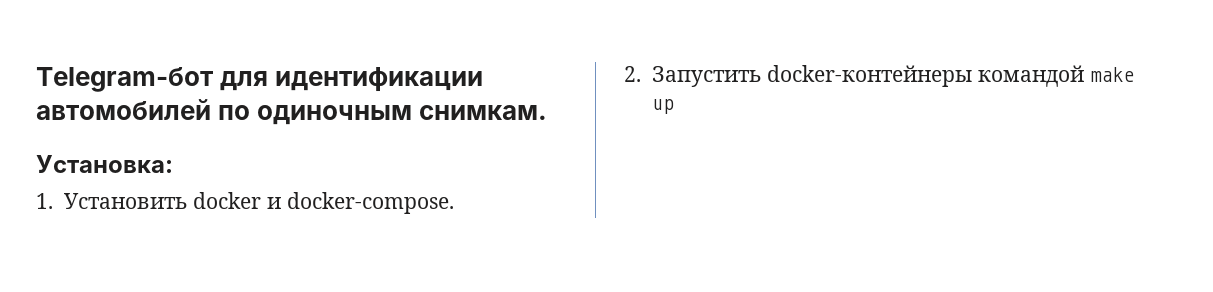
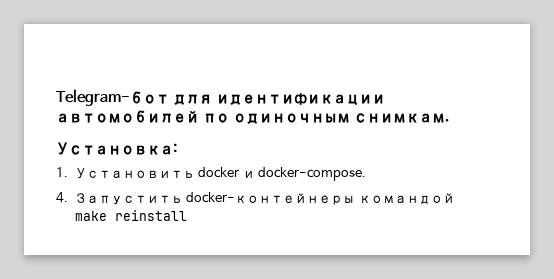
[624,66,641,82] 2. -> [56,192,68,203] 4.
[651,99,674,114] up -> [114,210,187,221] reinstall

